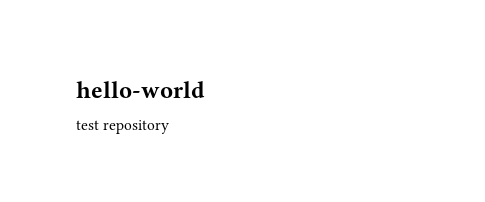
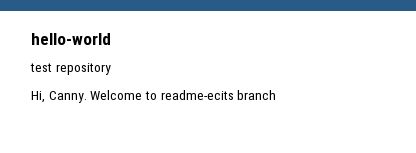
(170, 127) none -> [31,90,277,103] // Hi, Canny. Welcome to readme-ecits branch

